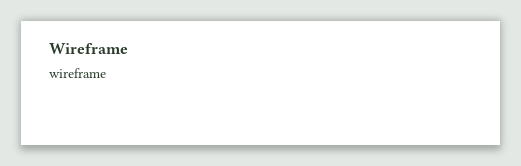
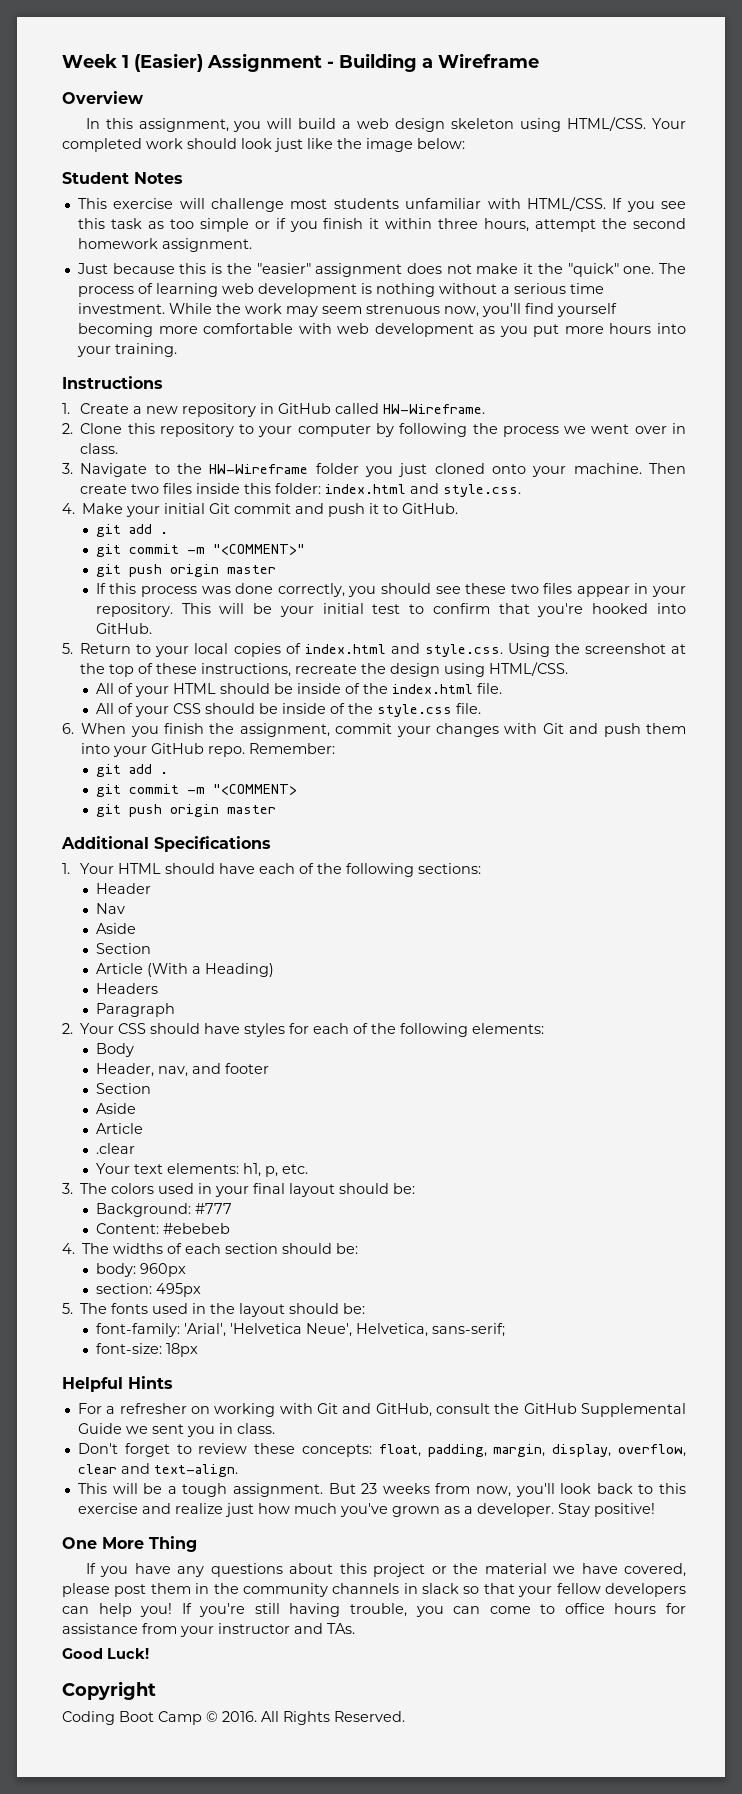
[49,43,128,54] [49,68,106,78] Wireframe // wireframe -> [62,53,539,72] [62,91,143,104] [85,117,687,132] [62,138,465,152] [62,172,183,184] [77,197,687,212] [77,218,686,232] [77,238,252,252] [76,263,686,277] [77,283,604,297] [77,303,617,317] [77,323,686,337] [76,343,177,357] [62,376,163,389] [62,403,485,417] [62,423,687,437] [80,443,119,454] [62,463,686,477] [80,483,522,497] [62,503,459,517] [95,524,168,537] [95,544,305,557] [95,564,276,577] [95,583,686,597] [95,603,686,617] [95,623,152,634] [62,643,686,657] [80,662,569,677] [95,683,502,697] [95,703,481,717] [62,723,686,737] [81,743,336,757] [95,764,168,777] [95,784,297,797] [95,804,276,817] [61,836,271,852] [62,863,481,877] [95,883,151,894] [95,903,125,914] [95,923,136,934] [95,943,151,954] [95,963,274,977] [95,983,158,994] [95,1003,175,1017] [62,1023,545,1037] [95,1043,134,1057] [95,1063,269,1077] [95,1083,151,1094] [95,1103,136,1114] [95,1123,143,1134] [95,1143,135,1154] [95,1163,308,1177] [62,1183,416,1197] [95,1203,232,1217] [95,1223,230,1234] [62,1243,359,1254] [95,1263,186,1277] [95,1283,201,1297] [62,1303,366,1317] [95,1323,505,1337] [95,1343,198,1357] [62,1376,173,1392] [77,1403,686,1417] [77,1423,275,1437] [77,1443,686,1457] [77,1463,238,1477] [77,1483,687,1497] [77,1503,655,1517] [62,1536,197,1552] [85,1563,686,1577] [62,1583,686,1597] [62,1603,686,1617] [62,1623,355,1637] [62,1648,149,1659] [62,1681,156,1700] [62,1711,405,1725] Week 1 (Easier) Assignment - Building a Wireframe // Overview // In this assignment, you will build a web design skeleton using HTML/CSS. Your completed work should look just like the image below: // Student Notes // This exercise will challenge most students unfamiliar with HTML/CSS. If you see this task as too simple or if you finish it within three hours, attempt the second homework assignment. // Just because this is the "easier" assignment does not make it the "quick" one. The process of learning web development is nothing without a serious time investment. While the work may seem strenuous now, you'll find yourself becoming more comfortable with web development as you put more hours into your training. // Instructions // 1. Create a new repository in GitHub called HW-Wireframe. // 2. Clone this repository to your computer by following the process we went over in class. // 3. Navigate to the HW-Wireframe folder you just cloned onto your machine. Then create two files inside this folder: index.html and style.css. // 4. Make your initial Git commit and push it to GitHub. // git add . // git commit -m "<COMMENT>" // git push origin master // If this process was done correctly, you should see these two files appear in your repository. This will be your initial test to confirm that you're hooked into GitHub. // 5. Return to your local copies of index.html and style.css. Using the screenshot at the top of these instructions, recreate the design using HTML/CSS. // All of your HTML should be inside of the index.html file. // All of your CSS should be inside of the style.css file. // 6. When you finish the assignment, commit your changes with Git and push them into your GitHub repo. Remember: // git add . // git commit -m "<COMMENT> // git push origin master // Additional Specifications // 1. Your HTML should have each of the following sections: // Header // Nav // Aside // Section // Article (With a Heading) // Headers // Paragraph // 2. Your CSS should have styles for each of the following elements: // Body // Header, nav, and footer // Section // Aside // Article // .clear // Your text elements: h1, p, etc. // 3. The colors used in your final layout should be: // Background: #777 // Content: #ebebeb // 4. The widths of each section should be: // body: 960px // section: 495px // 5. The fonts used in the layout should be: // font-family: 'Arial', 'Helvetica Neue', Helvetica, sans-serif; // font-size: 18px // Helpful Hints // For a refresher on working with Git and GitHub, consult the GitHub Supplemental Guide we sent you in class. // Don't forget to review these concepts: float, padding, margin, display, overflow, clear and text-align. // This will be a tough assignment. But 23 weeks from now, you'll look back to this exercise and realize just how much you've grown as a developer. Stay positive! // One More Thing // If you have any questions about this project or the material we have covered, please post them in the community channels in slack so that your fellow developers can help you! If you're still having trouble, you can come to office hours for assistance from your instructor and TAs. // Good Luck! // Copyright // Coding Boot Camp © 2016. All Rights Reserved.

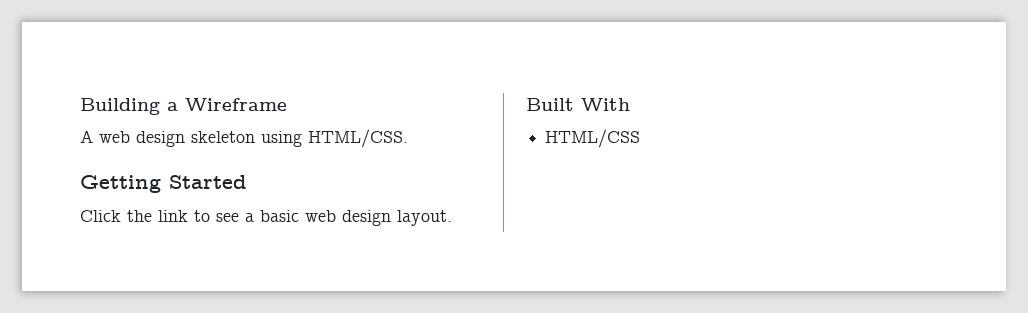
[62,53,539,72] [62,91,143,104] [85,118,352,132] Week 1 (Easier) Assignment - Building a Wireframe // Overview // In this assignment, you will build a -> [80,98,287,115] [80,130,93,143] Building a Wireframe // A
[652,118,687,129] [62,138,465,152] [62,172,183,184] [77,197,687,212] [77,218,686,232] [77,238,252,252] [76,263,686,277] [77,283,604,297] [77,303,617,317] [77,323,686,337] [76,343,177,357] [62,376,163,389] [62,403,485,417] [62,423,687,437] [80,443,119,454] [62,463,686,477] [80,483,522,497] [62,503,459,517] [95,524,168,537] [95,544,305,557] [95,564,276,577] [95,583,686,597] [95,603,686,617] [95,623,152,634] [62,643,686,657] [80,662,569,677] [95,683,502,697] [95,703,481,717] [62,723,686,737] [81,743,336,757] [95,764,168,777] [95,784,297,797] [95,804,276,817] [61,836,271,852] [62,863,481,877] [95,883,151,894] [95,903,125,914] [95,923,136,934] [95,943,151,954] [95,963,274,977] [95,983,158,994] [95,1003,175,1017] [62,1023,545,1037] [95,1043,134,1057] [95,1063,269,1077] [95,1083,151,1094] [95,1103,136,1114] [95,1123,143,1134] [95,1143,135,1154] [95,1163,308,1177] [62,1183,416,1197] [95,1203,232,1217] [95,1223,230,1234] [62,1243,359,1254] [95,1263,186,1277] [95,1283,201,1297] [62,1303,366,1317] [95,1323,505,1337] [95,1343,198,1357] [62,1376,173,1392] [77,1403,686,1417] [77,1423,275,1437] [77,1443,686,1457] [77,1463,238,1477] [77,1483,687,1497] [77,1503,655,1517] [62,1536,197,1552] [85,1563,686,1577] [62,1583,686,1597] [62,1603,686,1617] [62,1623,355,1637] [62,1648,149,1659] [62,1681,156,1700] [62,1711,405,1725] Your completed work should look just like the image below: // Student Notes // This exercise will challenge most students unfamiliar with HTML/CSS. If you see this task as too simple or if you finish it within three hours, attempt the second homework assignment. // Just because this is the "easier" assignment does not make it the "quick" one. The process of learning web development is nothing without a serious time investment. While the work may seem strenuous now, you'll find yourself becoming more comfortable with web development as you put more hours into your training. // Instructions // 1. Create a new repository in GitHub called HW-Wireframe. // 2. Clone this repository to your computer by following the process we went over in class. // 3. Navigate to the HW-Wireframe folder you just cloned onto your machine. Then create two files inside this folder: index.html and style.css. // 4. Make your initial Git commit and push it to GitHub. // git add . // git commit -m "<COMMENT>" // git push origin master // If this process was done correctly, you should see these two files appear in your repository. This will be your initial test to confirm that you're hooked into GitHub. // 5. Return to your local copies of index.html and style.css. Using the screenshot at the top of these instructions, recreate the design using HTML/CSS. // All of your HTML should be inside of the index.html file. // All of your CSS should be inside of the style.css file. // 6. When you finish the assignment, commit your changes with Git and push them into your GitHub repo. Remember: // git add . // git commit -m "<COMMENT> // git push origin master // Additional Specifications // 1. Your HTML should have each of the following sections: // Header // Nav // Aside // Section // Article (With a Heading) // Headers // Paragraph // 2. Your CSS should have styles for each of the following elements: // Body // Header, nav, and footer // Section // Aside // Article // .clear // Your text elements: h1, p, etc. // 3. The colors used in your final layout should be: // Background: #777 // Content: #ebebeb // 4. The widths of each section should be: // body: 960px // section: 495px // 5. The fonts used in the layout should be: // font-family: 'Arial', 'Helvetica Neue', Helvetica, sans-serif; // font-size: 18px // Helpful Hints // For a refresher on working with Git and GitHub, consult the GitHub Supplemental Guide we sent you in class. // Don't forget to review these concepts: float, padding, margin, display, overflow, clear and text-align. // This will be a tough assignment. But 23 weeks from now, you'll look back to this exercise and realize just how much you've grown as a developer. Stay positive! // One More Thing // If you have any questions about this project or the material we have covered, please post them in the community channels in slack so that your fellow developers can help you! If you're still having trouble, you can come to office hours for assistance from your instructor and TAs. // Good Luck! // Copyright // Coding Boot Camp © 2016. All Rights Reserved. -> [80,175,247,193] [80,210,452,226] [526,98,630,111] [545,129,641,148] // Getting Started // Click the link to see a basic web design layout. // Built With // HTML/CSS

